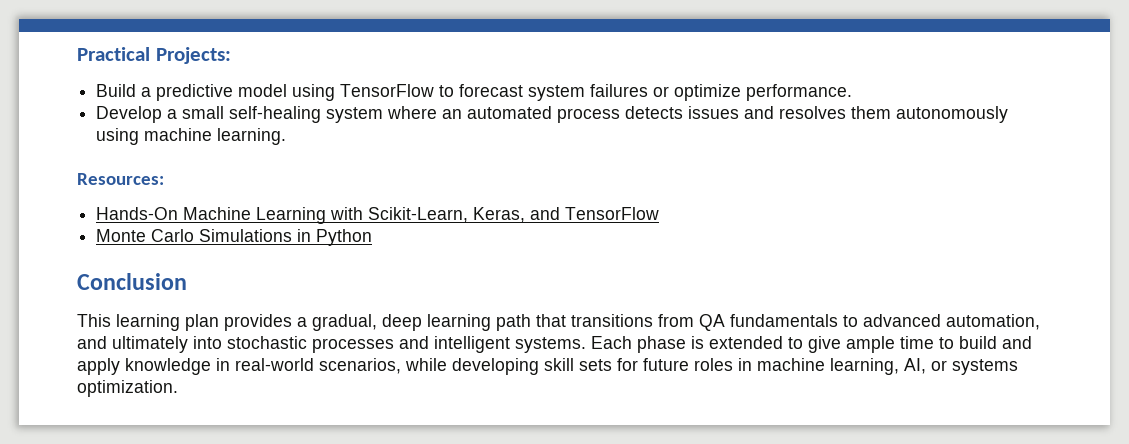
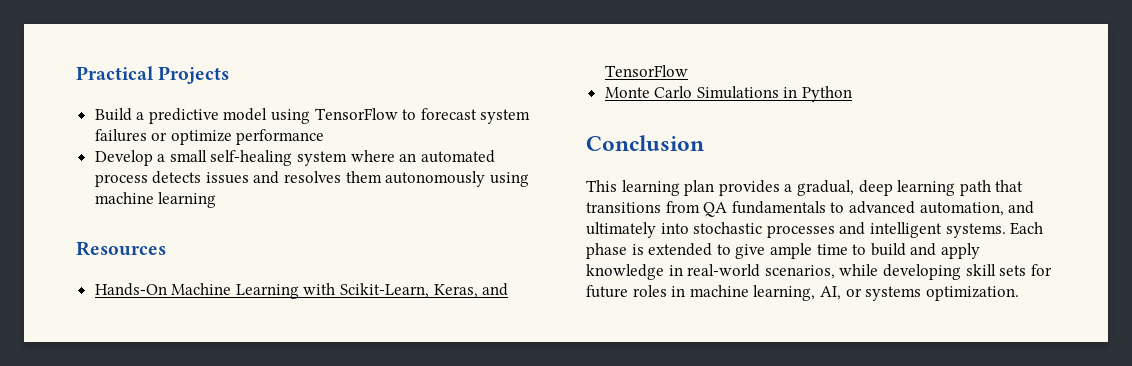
[155,47,231,64] Projects: -> [158,66,230,84] Projects
[746,84,853,101] performance. -> [236,129,325,145] performance
[217,128,287,145] [77,173,164,185] learning. // Resources: -> [158,192,217,208] [76,241,166,256] learning // Resources

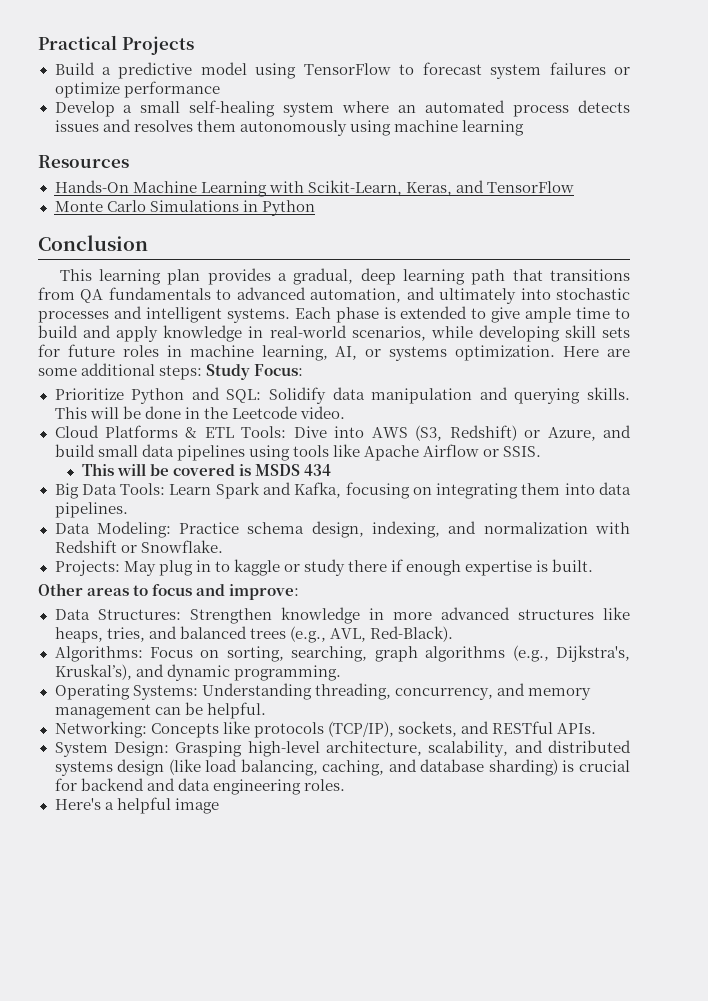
(1019, 293) none -> [563,346,630,357] [38,363,304,380] [54,387,631,404] [54,406,345,419] [54,425,631,441] [54,444,541,461] [81,463,332,476] [54,482,631,499] [54,502,128,518] [54,521,630,538] [54,540,223,553] [54,559,594,576] [38,583,300,600] [54,607,630,624] [54,626,453,643] [54,645,630,662] [54,664,341,681] [54,683,591,700] [54,702,266,719] [54,721,596,738] [54,740,631,757] [54,759,630,776] [54,778,345,795] [54,797,219,814] Here are some additional steps: Study Focus: // Prioritize Python and SQL: Solidify data manipulation and querying skills. This will be done in the Leetcode video. // Cloud Platforms & ETL Tools: Dive into AWS (S3, Redshift) or Azure, and build small data pipelines using tools like Apache Airflow or SSIS. // This will be covered is MSDS 434 // Big Data Tools: Learn Spark and Kafka, focusing on integrating them into data pipelines. // Data Modeling: Practice schema design, indexing, and normalization with Redshift or Snowflake. // Projects: May plug in to kaggle or study there if enough expertise is built. // Other areas to focus and improve: // Data Structures: Strengthen knowledge in more advanced structures like heaps, tries, and balanced trees (e.g., AVL, Red-Black). // Algorithms: Focus on sorting, searching, graph algorithms (e.g., Dijkstra's, Kruskal’s), and dynamic programming. // Operating Systems: Understanding threading, concurrency, and memory management can be helpful. // Networking: Concepts like protocols (TCP/IP), sockets, and RESTful APIs. // System Design: Grasping high-level architecture, scalability, and distributed systems design (like load balancing, caching, and database sharding) is crucial for backend and data engineering roles. // Here's a helpful image

